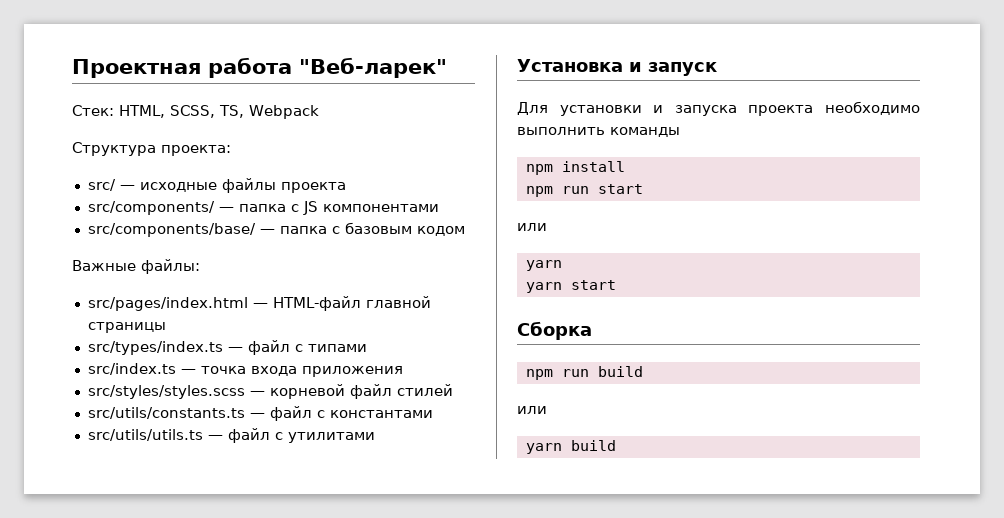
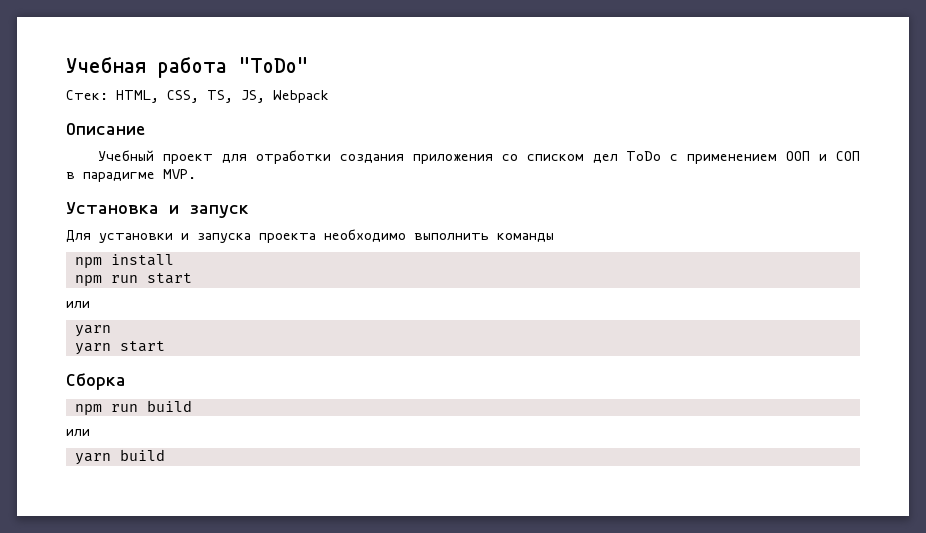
[72,57,447,78] Проектная работа "Веб-ларек" -> [66,56,308,78] Учебная работа "ToDo"
[170,105,319,119] [72,142,231,156] [87,178,346,193] [87,201,439,215] [87,222,465,237] [72,259,200,274] [87,296,431,311] [87,322,166,333] [87,340,367,355] [87,363,403,377] [87,384,453,399] [87,406,433,421] [87,428,375,443] SCSS, TS, Webpack // Структура проекта: // src/ — исходные файлы проекта // src/components/ — папка с JS компонентами // src/components/base/ — папка с базовым кодом // Важные файлы: // src/pages/index.html — HTML-файл главной страницы // src/types/index.ts — файл с типами // src/index.ts — точка входа приложения // src/styles/styles.scss — корневой файл стилей // src/utils/constants.ts — файл с константами // src/utils/utils.ts — файл с утилитами -> [167,90,329,103] [66,123,145,135] [98,150,861,164] [66,169,196,182] CSS, TS, JS, Webpack // Описание // Учебный проект для отработки создания приложения со списком дел ToDo с применением ООП и СОП в парадигме MVP.

